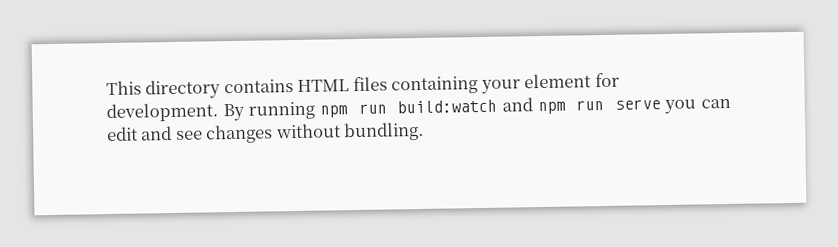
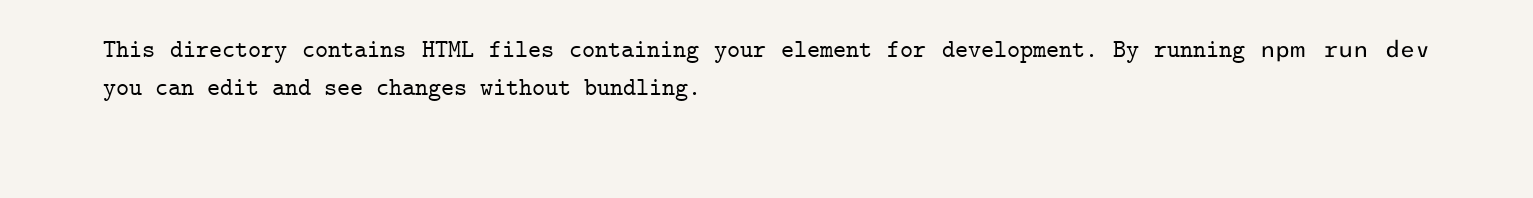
[397,97,661,115] build:watch and npm run serve -> [1385,39,1430,58] dev

